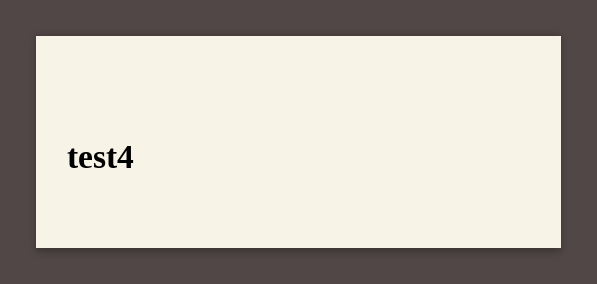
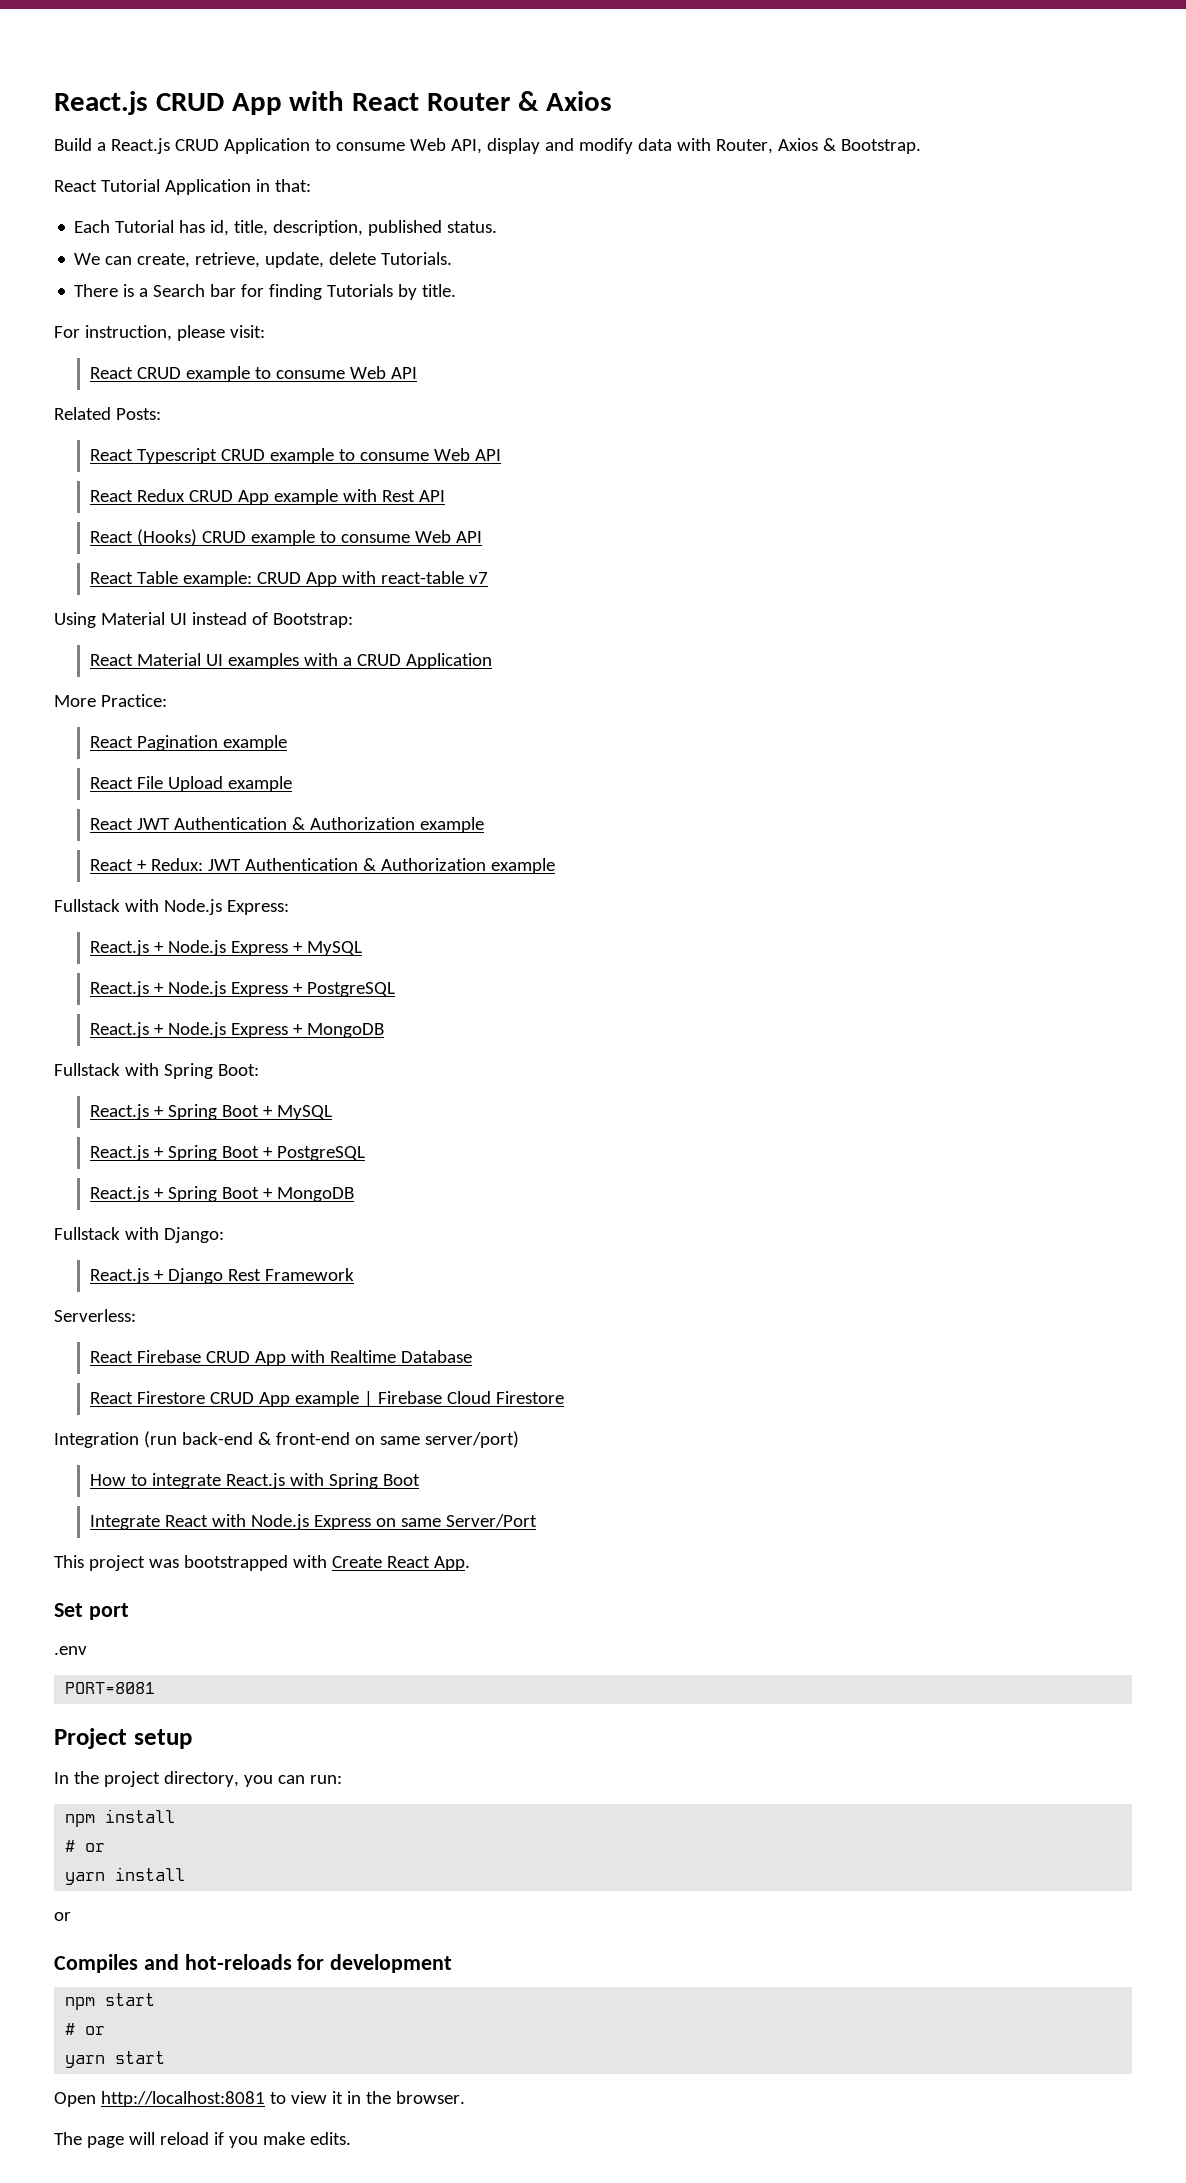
[67,146,134,168] test4 -> [54,91,612,115] [54,138,921,154] [54,179,311,195] [74,220,498,236] [74,252,453,268] [74,284,457,300] [54,325,265,341] [89,366,417,382] [54,407,161,420] [89,448,501,464] [89,489,445,505] [89,529,482,546] [89,571,488,587] [54,612,353,628] [89,653,492,669] [54,694,167,707] [89,735,287,751] [89,776,292,792] [89,817,484,833] [89,858,555,874] [54,899,289,915] [89,940,362,956] [89,981,395,997] [89,1022,384,1038] [54,1063,259,1079] [89,1104,332,1120] [89,1145,365,1161] [89,1186,354,1202] [54,1227,224,1243] [89,1268,354,1284] [54,1309,136,1322] [89,1350,472,1366] [89,1391,564,1407] [54,1431,519,1448] [89,1473,420,1489] [89,1514,537,1530] [54,1555,470,1571] [54,1603,129,1620] [54,1646,87,1655] [65,1682,156,1694] [54,1728,192,1749] [54,1771,342,1787] [65,1809,176,1827] [65,1840,106,1852] [65,1867,186,1885] [54,1912,71,1921] [54,1954,453,1973] [65,1993,156,2010] [65,2023,106,2035] [65,2051,166,2068] [54,2091,465,2107] [54,2132,351,2148] React.js CRUD App with React Router & Axios // Build a React.js CRUD Application to consume Web API, display and modify data with Router, Axios & Bootstrap. // React Tutorial Application in that: // Each Tutorial has id, title, description, published status. // We can create, retrieve, update, delete Tutorials. // There is a Search bar for finding Tutorials by title. // For instruction, please visit: // React CRUD example to consume Web API // Related Posts: // React Typescript CRUD example to consume Web API // React Redux CRUD App example with Rest API // React (Hooks) CRUD example to consume Web API // React Table example: CRUD App with react-table v7 // Using Material UI instead of Bootstrap: // React Material UI examples with a CRUD Application // More Practice: // React Pagination example // React File Upload example // React JWT Authentication & Authorization example // React + Redux: JWT Authentication & Authorization example // Fullstack with Node.js Express: // React.js + Node.js Express + MySQL // React.js + Node.js Express + PostgreSQL // React.js + Node.js Express + MongoDB // Fullstack with Spring Boot: // React.js + Spring Boot + MySQL // React.js + Spring Boot + PostgreSQL // React.js + Spring Boot + MongoDB // Fullstack with Django: // React.js + Django Rest Framework // Serverless: // React Firebase CRUD App with Realtime Database // React Firestore CRUD App example | Firebase Cloud Firestore // Integration (run back-end & front-end on same server/port) // How to integrate React.js with Spring Boot // Integrate React with Node.js Express on same Server/Port // This project was bootstrapped with Create React App. // Set port // .env // PORT=8081 // Project setup // In the project directory, you can run: // npm install // # or // yarn install // or // Compiles and hot-reloads for development // npm start // # or // yarn start // Open http://localhost:8081 to view it in the browser. // The page will reload if you make edits.

